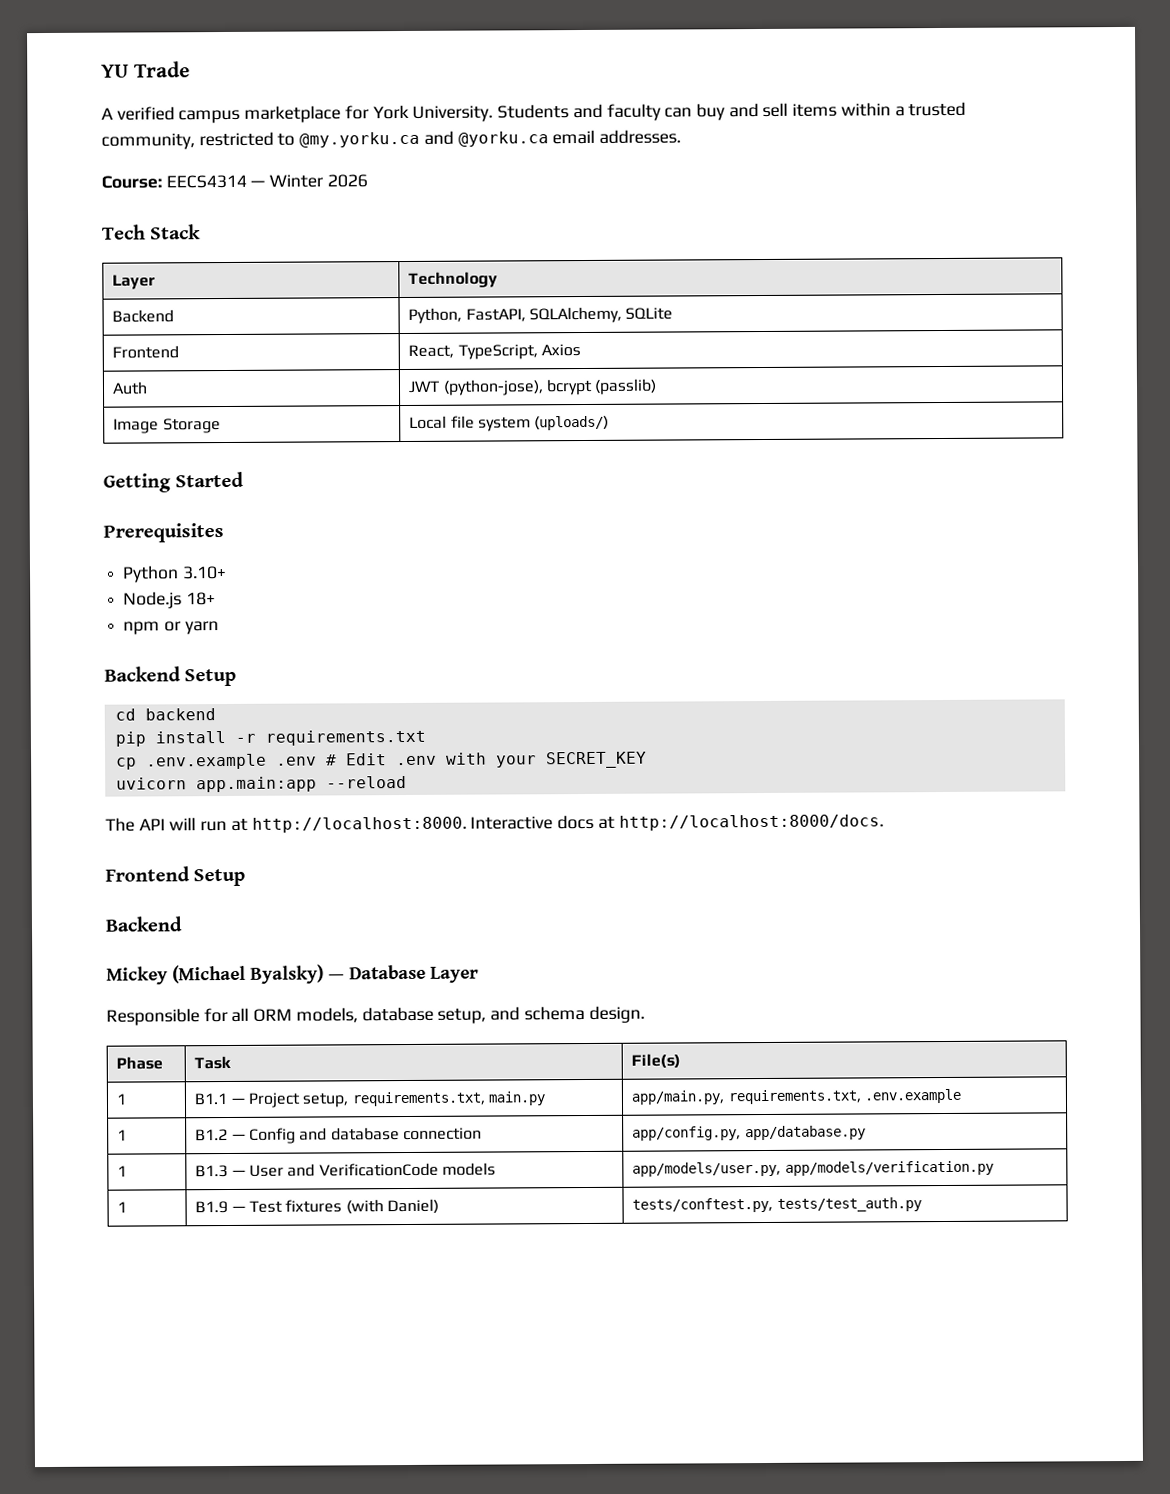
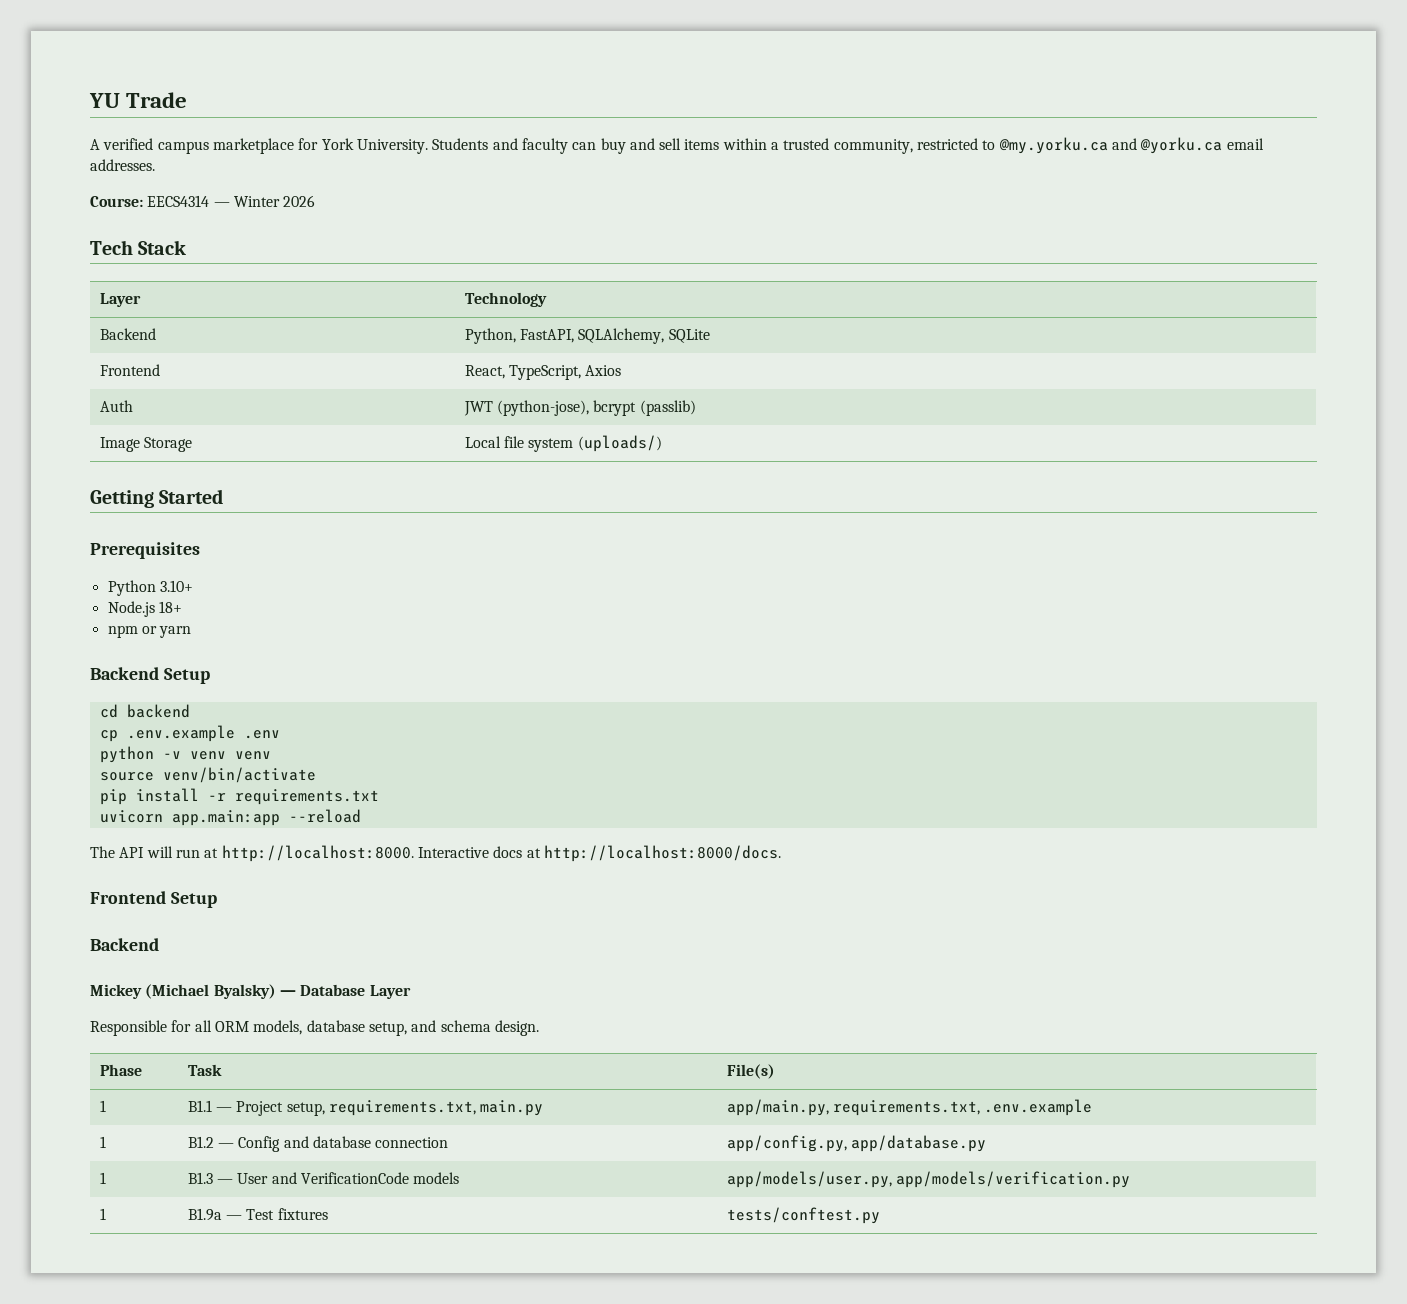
[114,729,426,747] [115,751,647,770] pip install -r requirements.txt // cp .env.example .env # Edit .env with your SECRET_KEY -> [99,725,280,742] [99,746,271,763] [99,767,316,783] [99,788,379,805] cp .env.example .env // python -v venv venv // source venv/bin/activate // pip install -r requirements.txt
[195,1200,229,1214] B1.9 -> [187,1208,222,1221] B1.9a
[345,1198,440,1215] [632,1197,922,1213] (with Daniel) | tests/conftest.py, tests/test_auth.py -> [726,1207,880,1224] | tests/conftest.py

